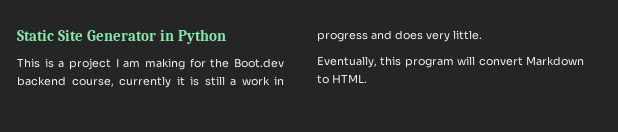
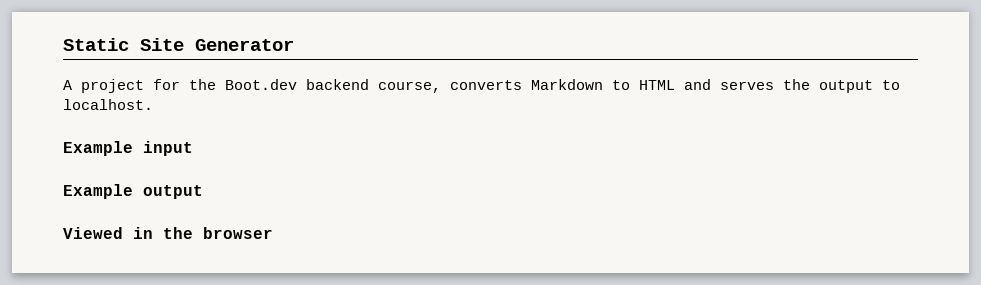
[160,29,227,44] [17,58,185,70] in Python // This is a project I am making -> [63,79,144,93] // A project
[119,76,284,88] [317,30,482,42] [317,56,584,68] [317,74,367,84] currently it is still a work in progress and does very little. // Eventually, this program will convert Markdown to HTML. -> [450,79,900,93] [63,99,153,110] [63,141,193,156] [63,184,203,199] [63,227,273,239] converts Markdown to HTML and serves the output to localhost. // Example input // Example output // Viewed in the browser

